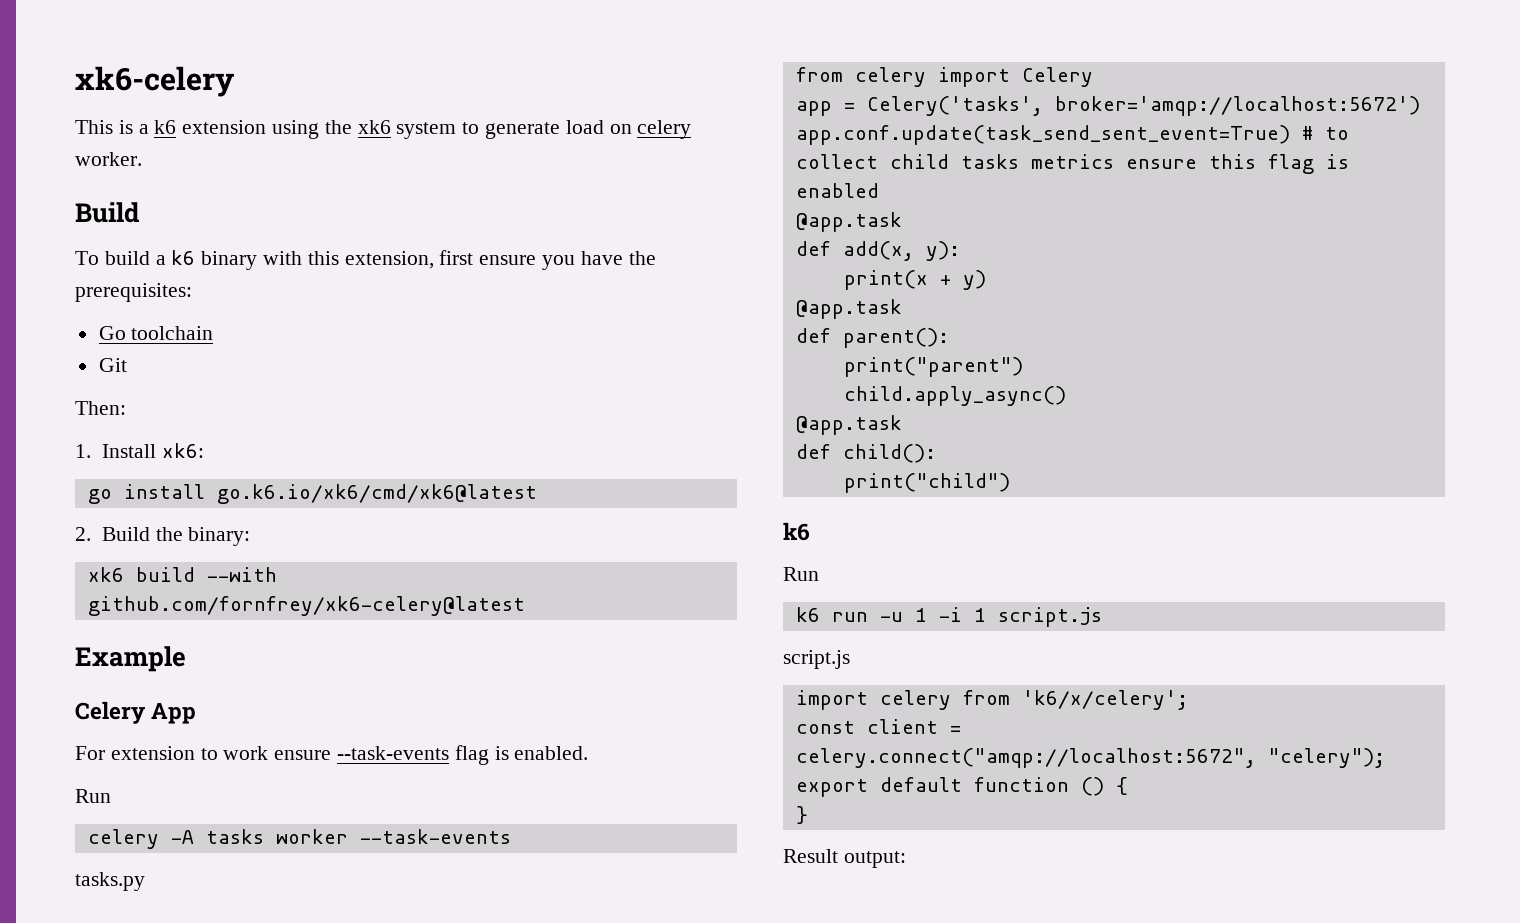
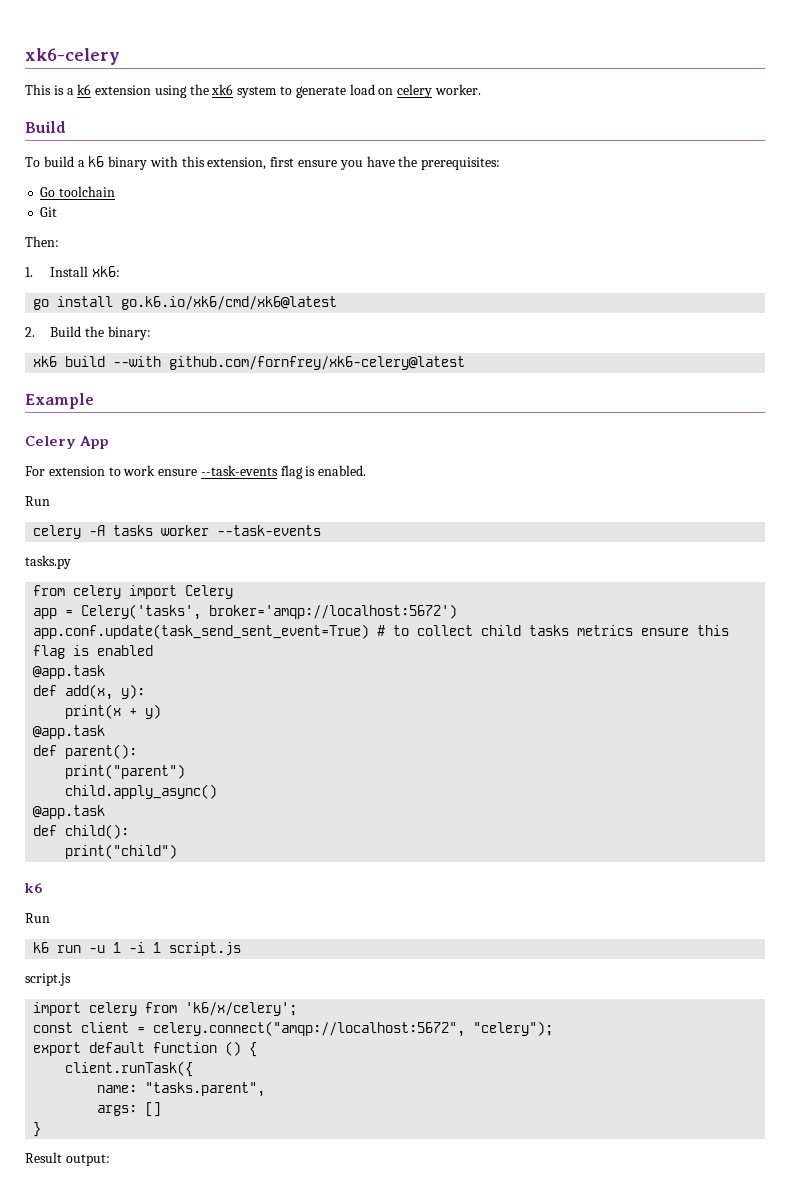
(1128, 786) none -> [65,1061,194,1077] [97,1082,266,1097] [97,1102,162,1117] // client.runTask({ // name: "tasks.parent", // args: []

